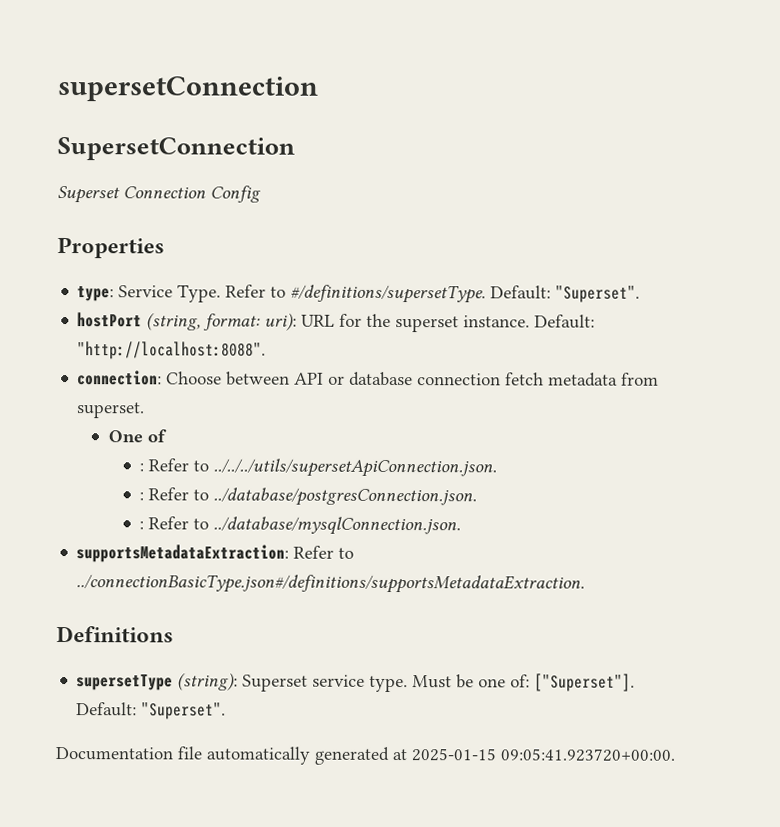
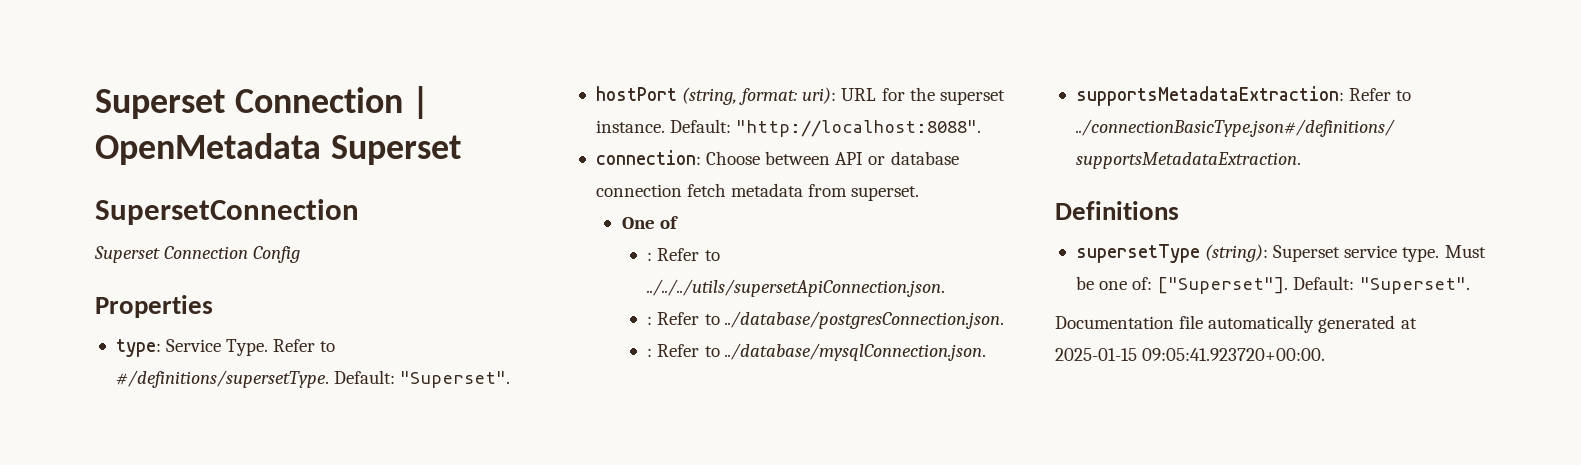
[57,76,318,102] supersetConnection -> [95,86,430,119] [95,133,461,165] Superset Connection | OpenMetadata Superset

